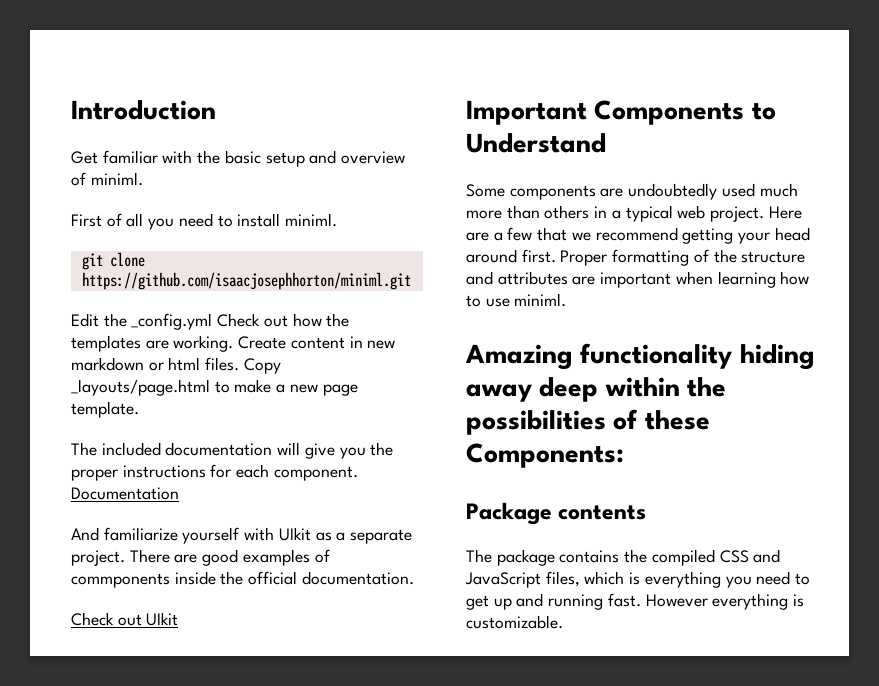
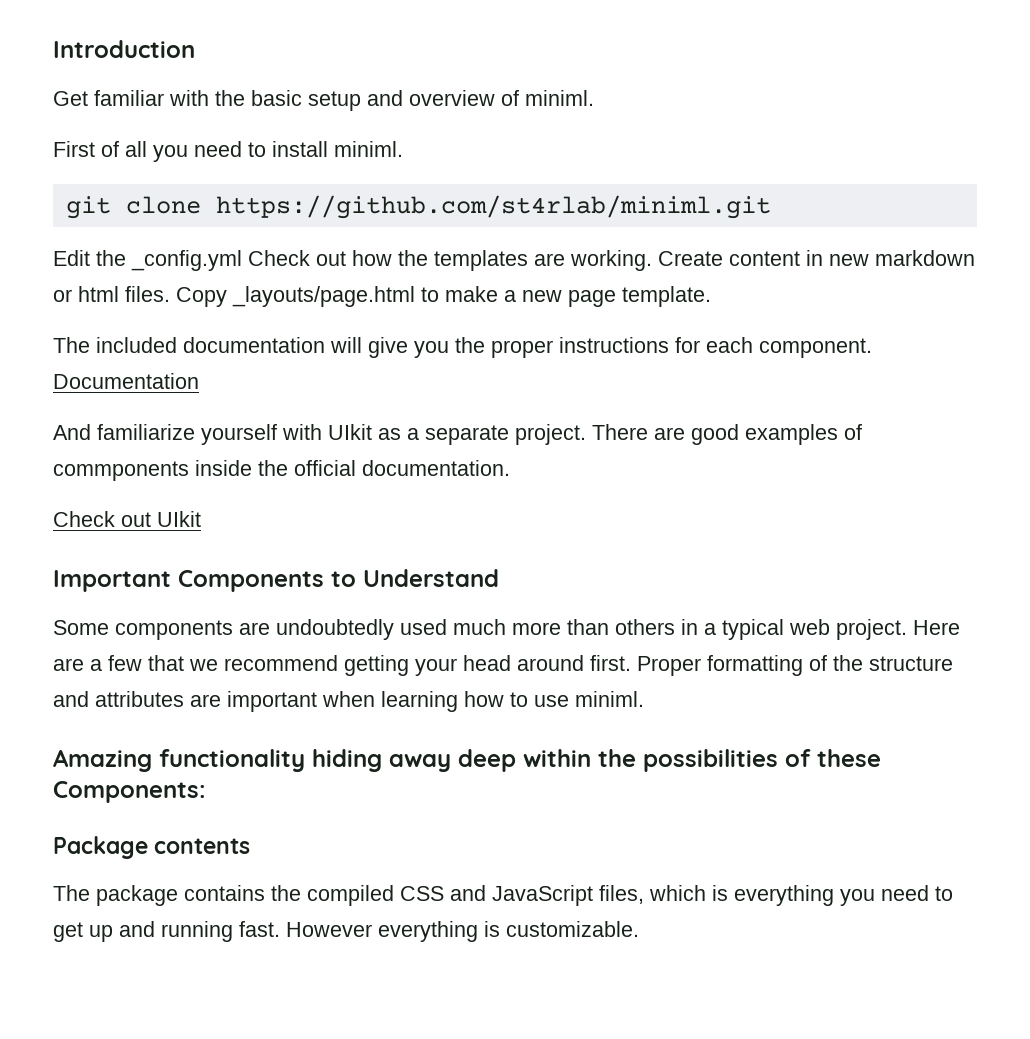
[81,272,411,290] https://github.com/isaacjosephhorton/miniml.git -> [215,195,771,219] https://github.com/st4rlab/miniml.git

